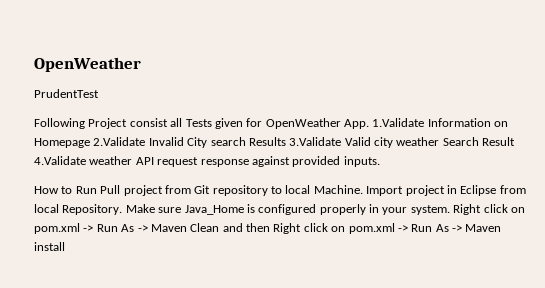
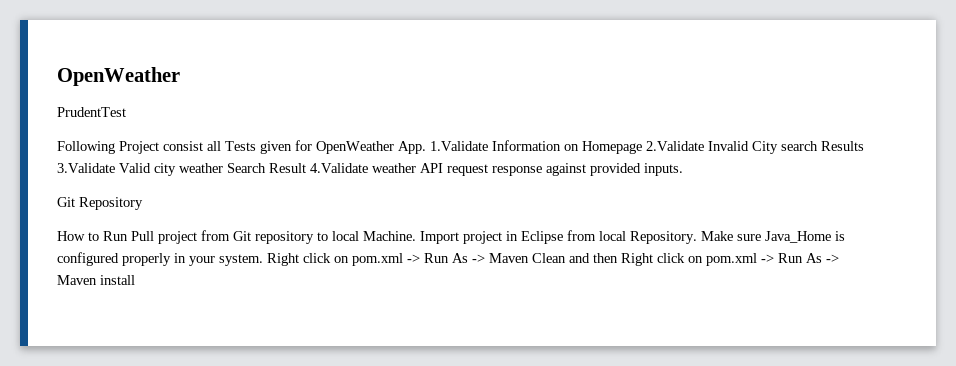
(380, 161) none -> [57,197,143,210] // Git Repository

